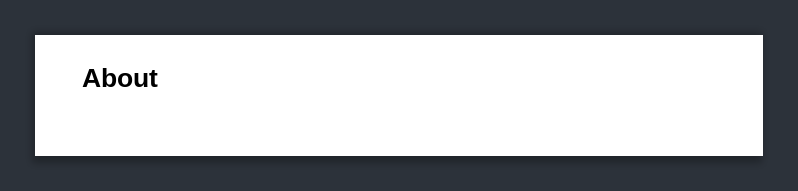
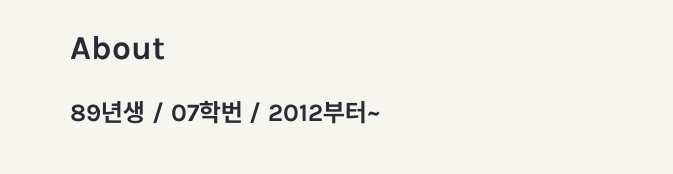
(158, 77) none -> [70,100,380,124] // 89년생 / 07학번 / 2012부터~

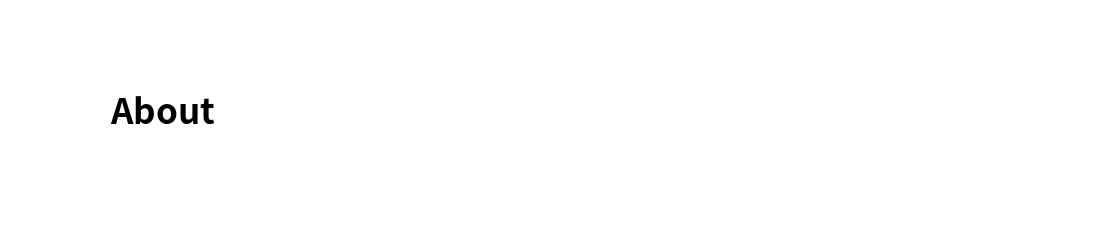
[70,100,380,124] // 89년생 / 07학번 / 2012부터~ -> (215, 110) none

